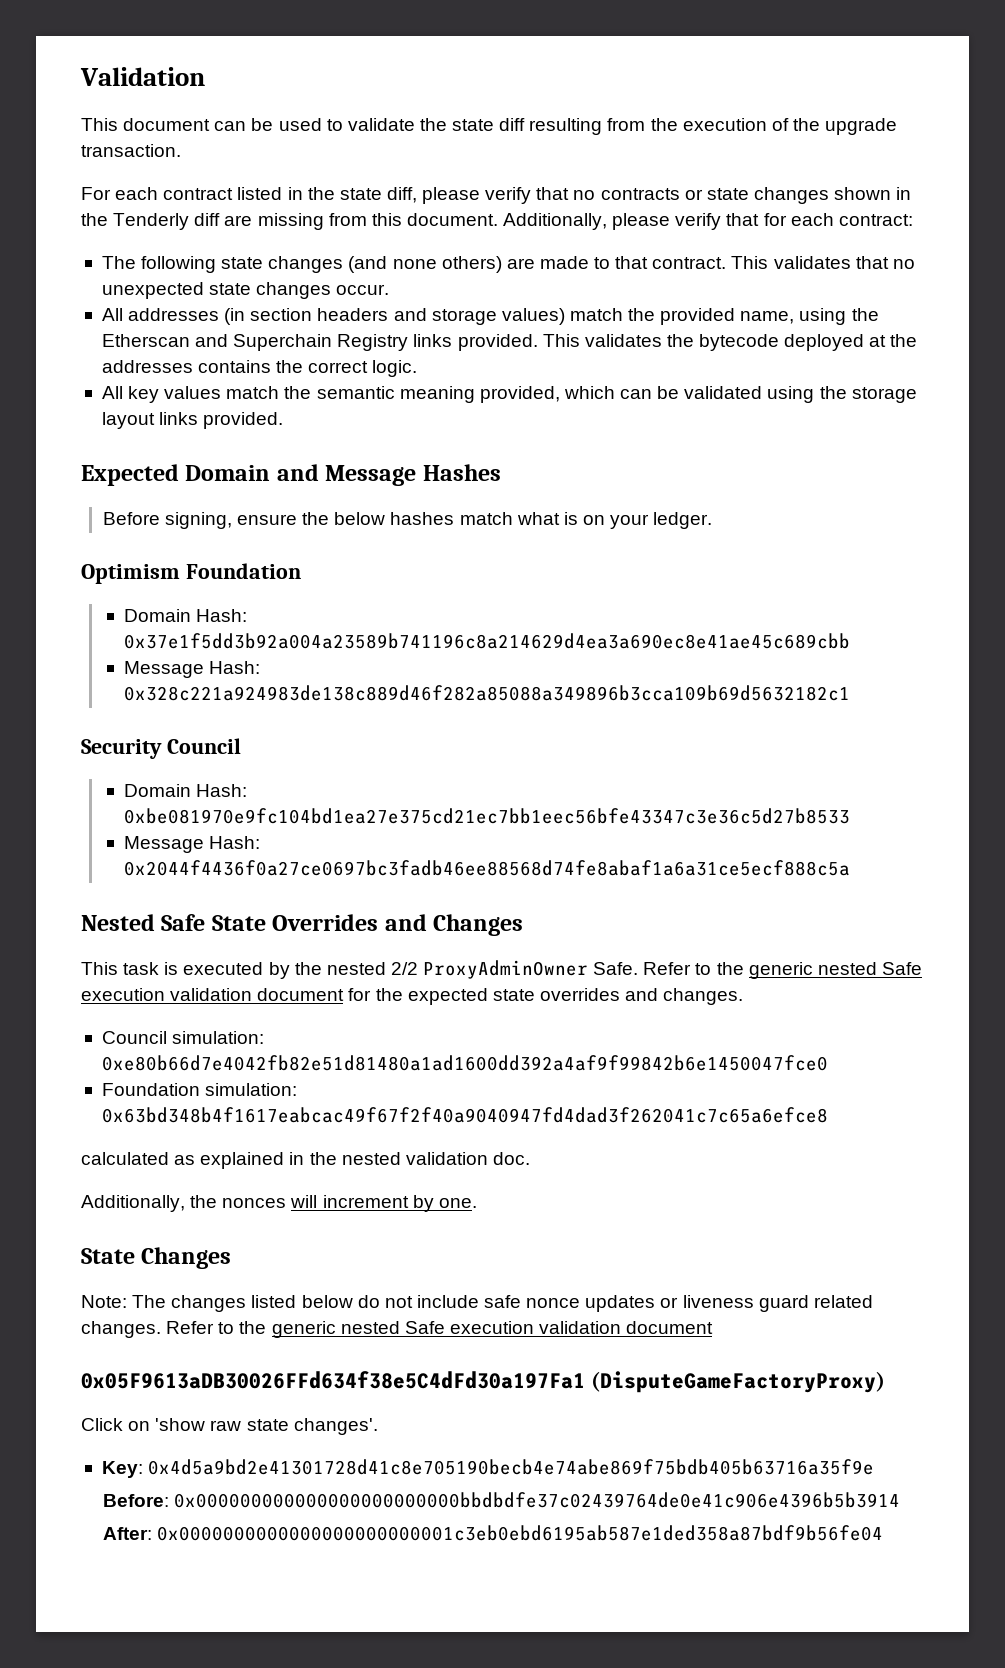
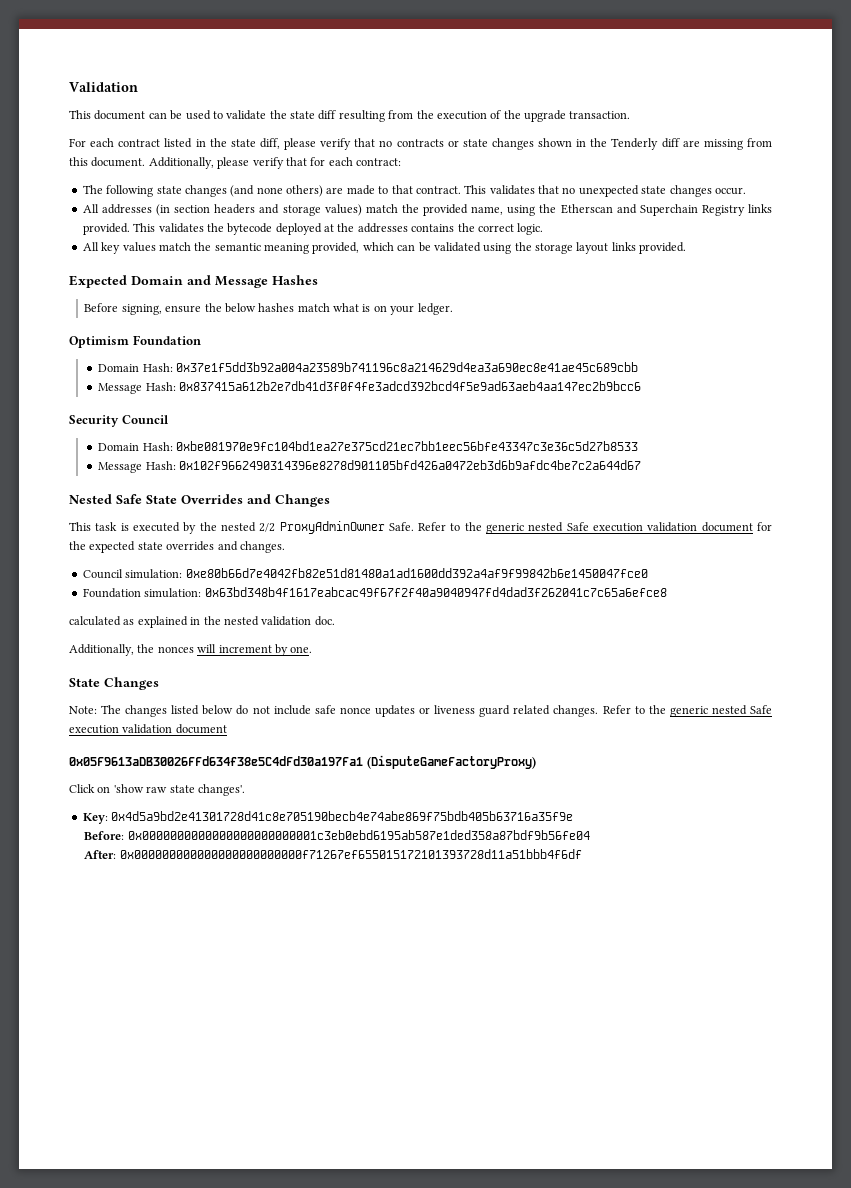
[123,685,850,701] 0x328c221a924983de138c889d46f282a85088a349896b3cca109b69d5632182c1 -> [178,381,641,391] 0x837415a612b2e7db41d3f0f4fe3adcd392bcd4f5e9ad63aeb4aa147ec2b9bcc6
[123,860,850,876] 0x2044f4436f0a27ce0697bc3fadb46ee88568d74fe8abaf1a6a31ce5ecf888c5a -> [178,460,641,470] 0x102f9662490314396e8278d901105bfd426a0472eb3d6b9afdc4be7c2a644d67
[173,1492,900,1508] 0x000000000000000000000000bbdbdfe37c02439764de0e41c906e4396b5b3914 -> [127,830,590,840] 0x0000000000000000000000001c3eb0ebd6195ab587e1ded358a87bdf9b56fe04
[156,1525,883,1541] 0x0000000000000000000000001c3eb0ebd6195ab587e1ded358a87bdf9b56fe04 -> [119,849,582,859] 0x000000000000000000000000f71267ef655015172101393728d11a51bbb4f6df

